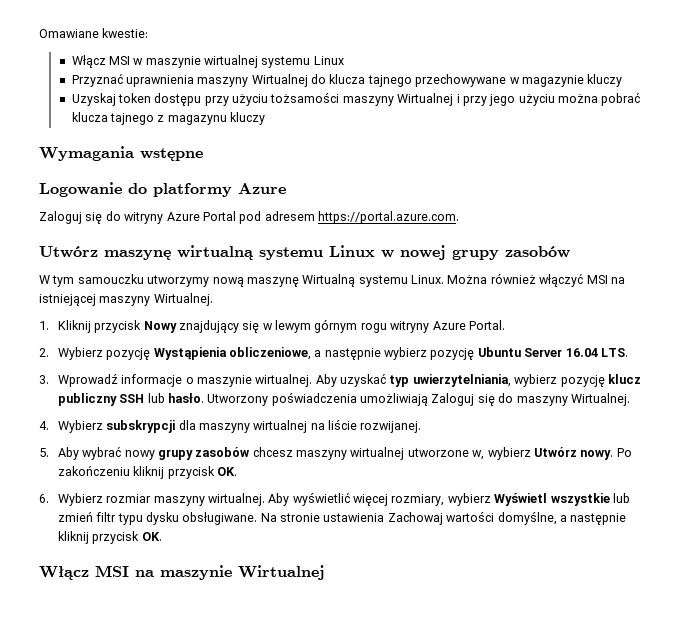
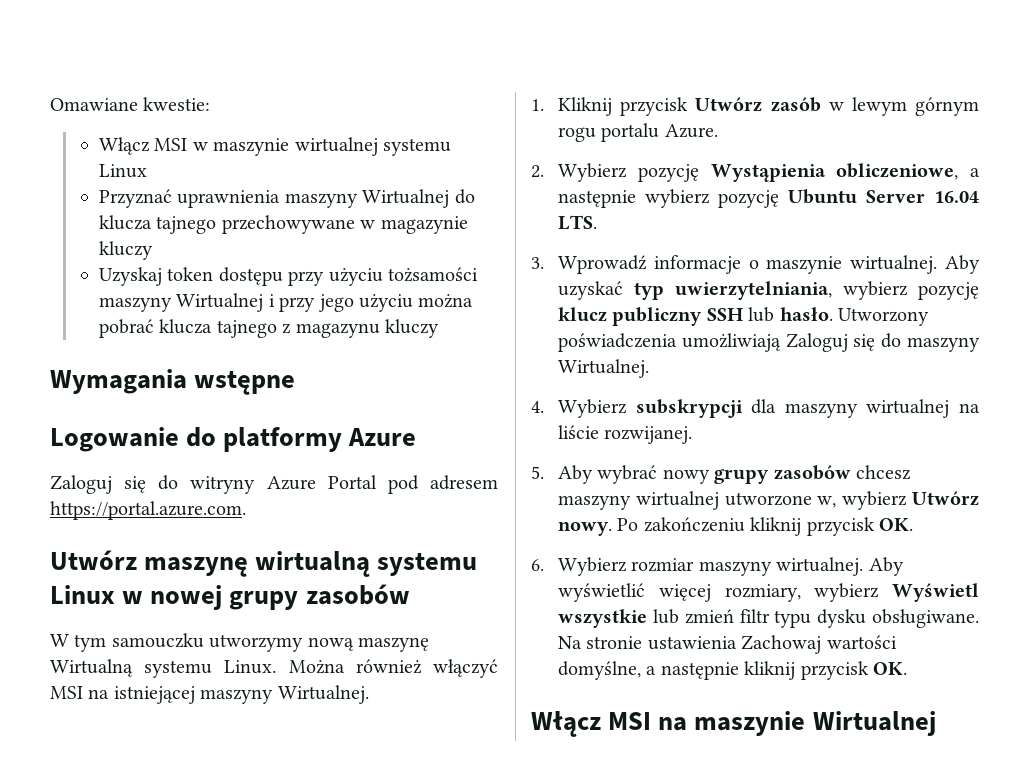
[143,320,260,333] Nowy znajdujący się -> [695,97,821,112] Utwórz zasób
[390,320,505,333] witryny Azure Portal. -> [601,123,718,142] portalu Azure.

